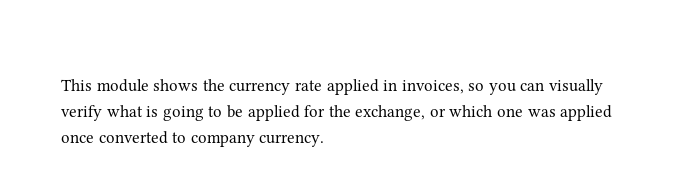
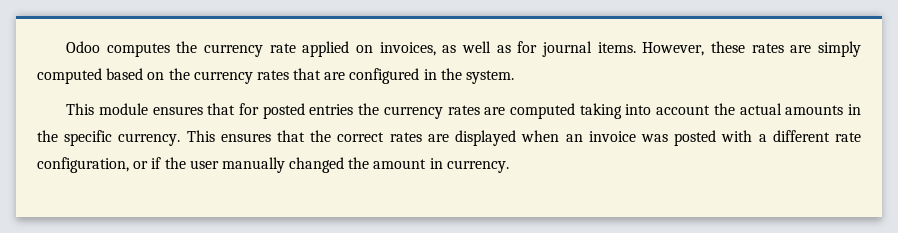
[61,79,199,92] This module shows -> [66,41,170,57] Odoo computes
[383,79,604,95] [61,105,613,121] [61,131,255,147] in invoices, so you can visually verify what is going to be applied for the exchange, or which one was applied once converted to company -> [356,41,861,57] [37,68,515,84] [66,103,861,119] [37,130,862,146] [37,157,443,173] on invoices, as well as for journal items. However, these rates are simply computed based on the currency rates that are configured in the system. // This module ensures that for posted entries the currency rates are computed taking into account the actual amounts in the specific currency. This ensures that the correct rates are displayed when an invoice was posted with a different rate configuration, or if the user manually changed the amount in

